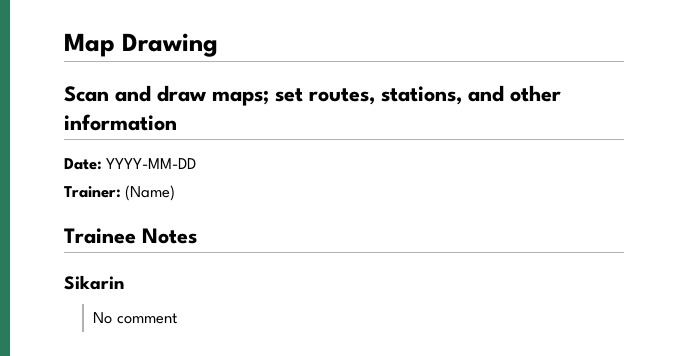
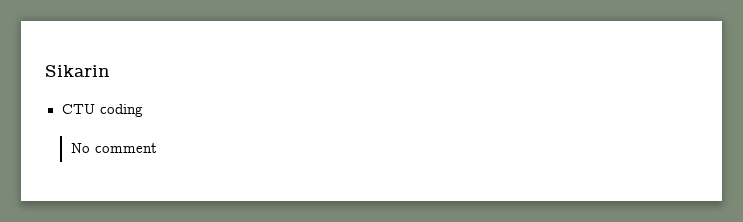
[64,33,219,57] [64,85,561,106] [64,114,177,131] [64,158,197,170] [64,185,176,201] [64,228,197,244] [64,275,124,290] Map Drawing // Scan and draw maps; set routes, stations, and other information // Date: YYYY-MM-DD // Trainer: (Name) // Trainee Notes // Sikarin -> [45,65,110,77] [61,104,143,117] Sikarin // CTU coding

